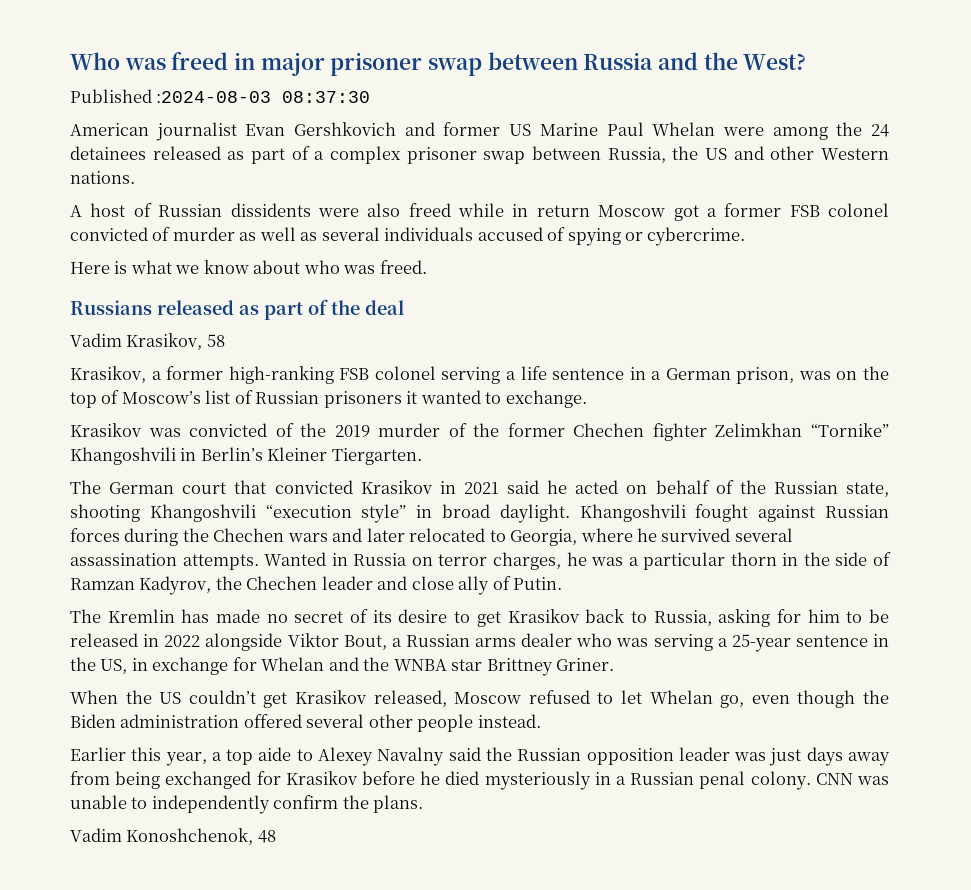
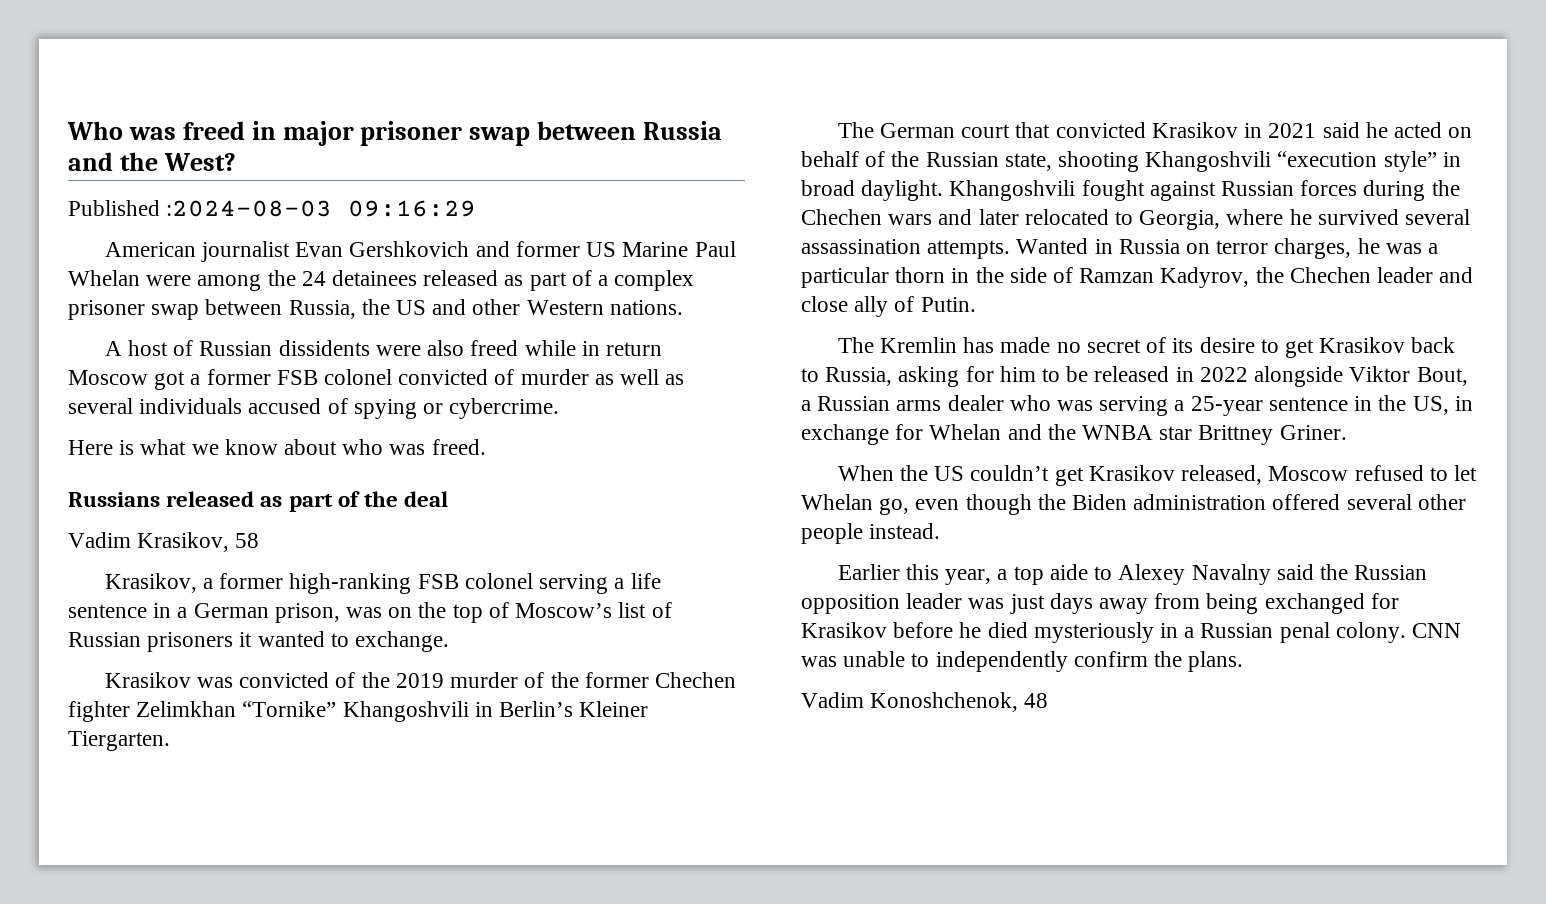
[282,91,371,103] 08:37:30 -> [348,200,477,217] 09:16:29

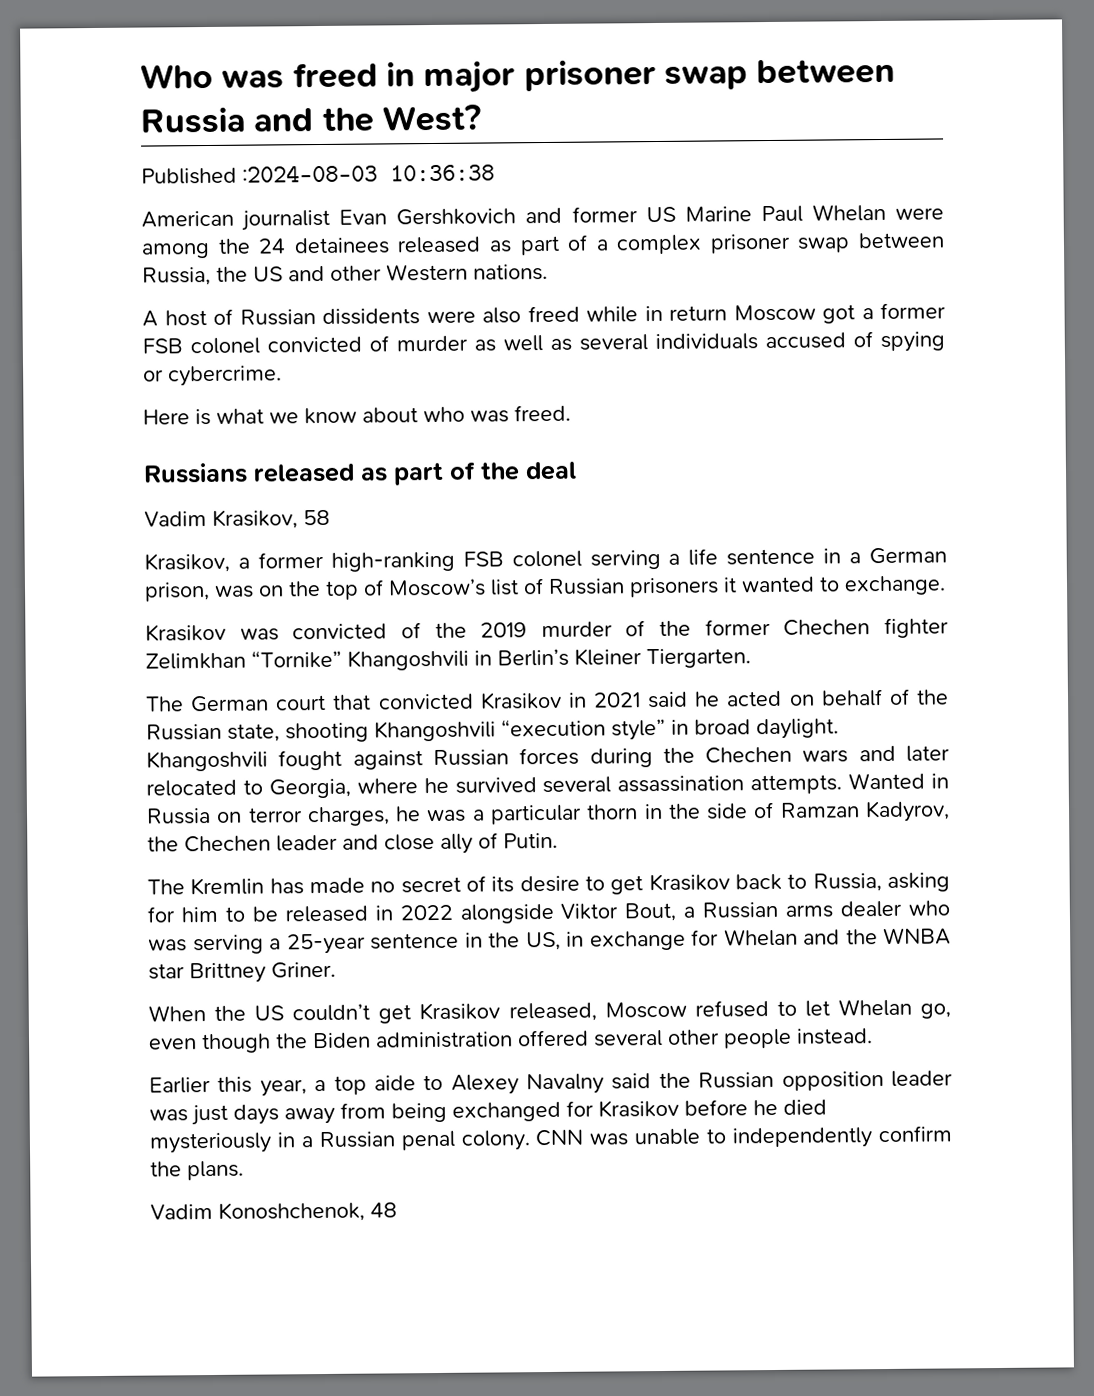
[348,200,477,217] 09:16:29 -> [390,164,495,182] 10:36:38

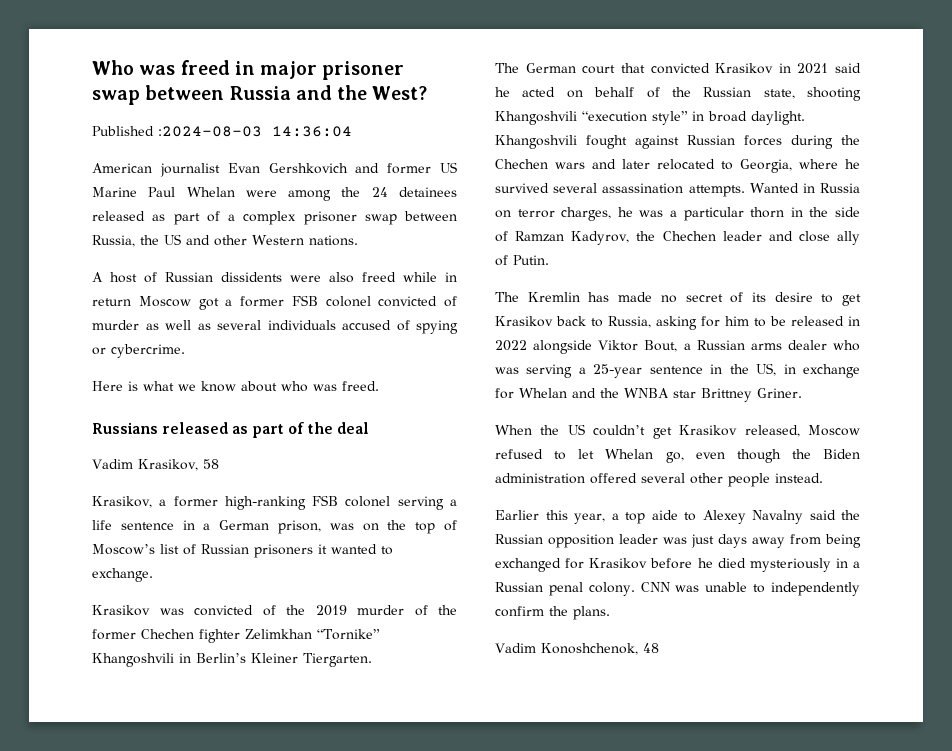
[390,164,495,182] 10:36:38 -> [272,126,352,137] 14:36:04

